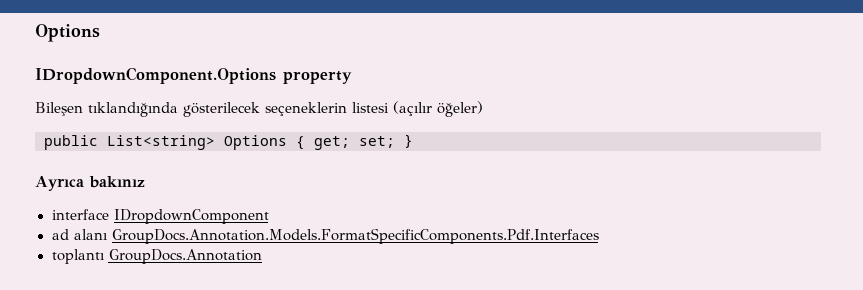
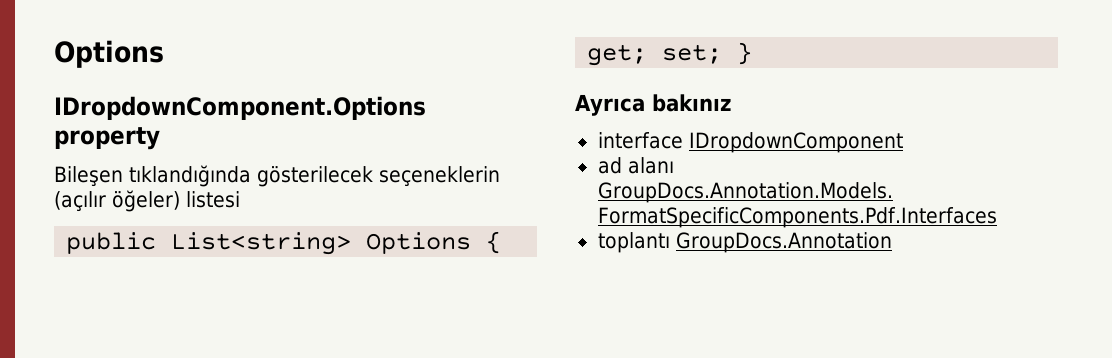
[352,102,389,113] listesi -> (500, 176) none
(483, 109) none -> [186,191,240,208] listesi

